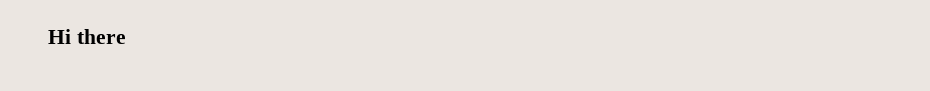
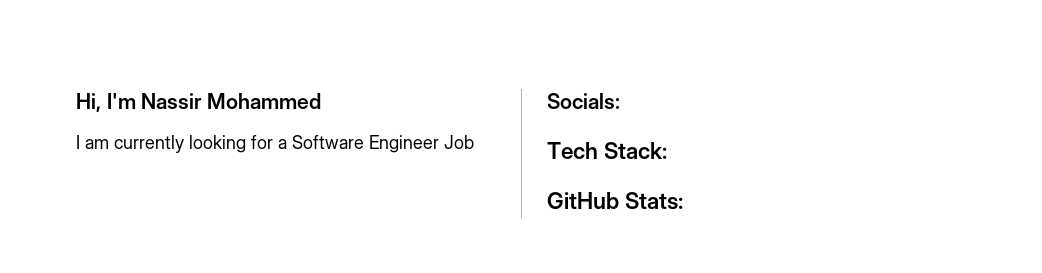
[48,29,126,44] Hi there -> [76,93,322,112] [76,135,474,153] [547,93,620,109] [547,142,668,159] [547,192,684,210] Hi, I'm Nassir Mohammed // I am currently looking for a Software Engineer Job // Socials: // Tech Stack: // GitHub Stats:

